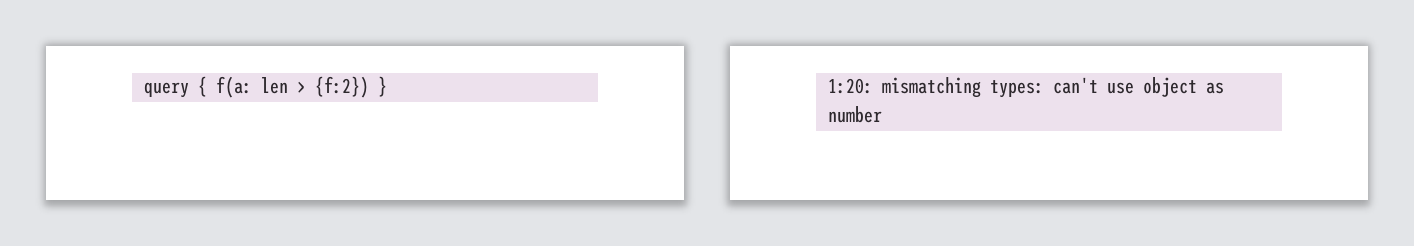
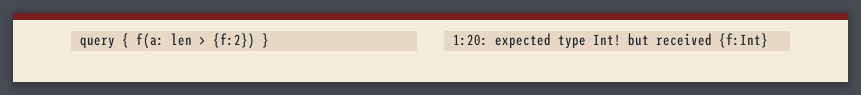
[881,77,1224,98] [827,106,882,123] mismatching types: can't use object as number -> [494,33,768,48] expected type Int! but received {f:Int}

